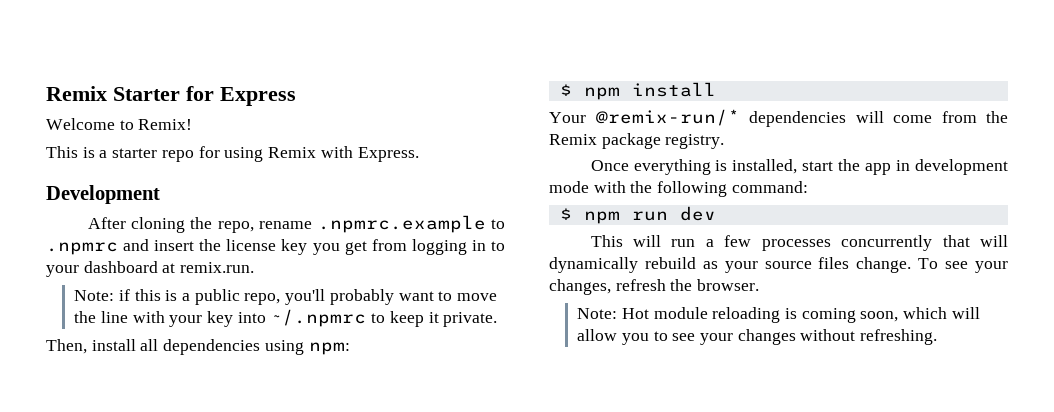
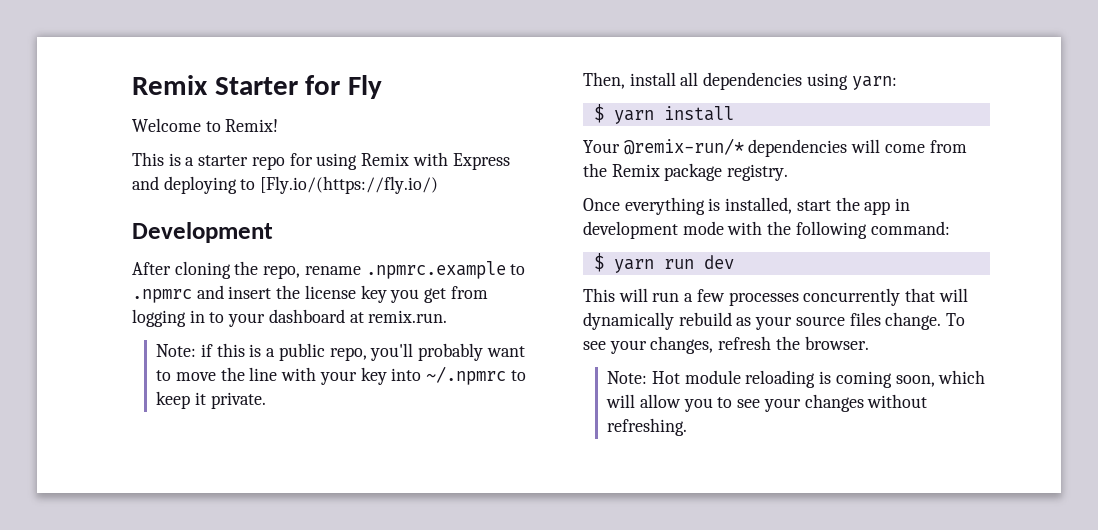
[220,87,296,106] Express -> [348,75,383,99] Fly
[357,147,419,162] Express. -> [452,153,510,170] [132,176,439,194] Express and deploying to [Fly.io/(https://fly.io/)
[308,342,350,355] [559,84,620,100] npm: // $ npm -> [851,76,897,90] [593,104,654,124] yarn: // $ yarn
[583,211,620,224] npm -> [613,259,654,273] yarn

